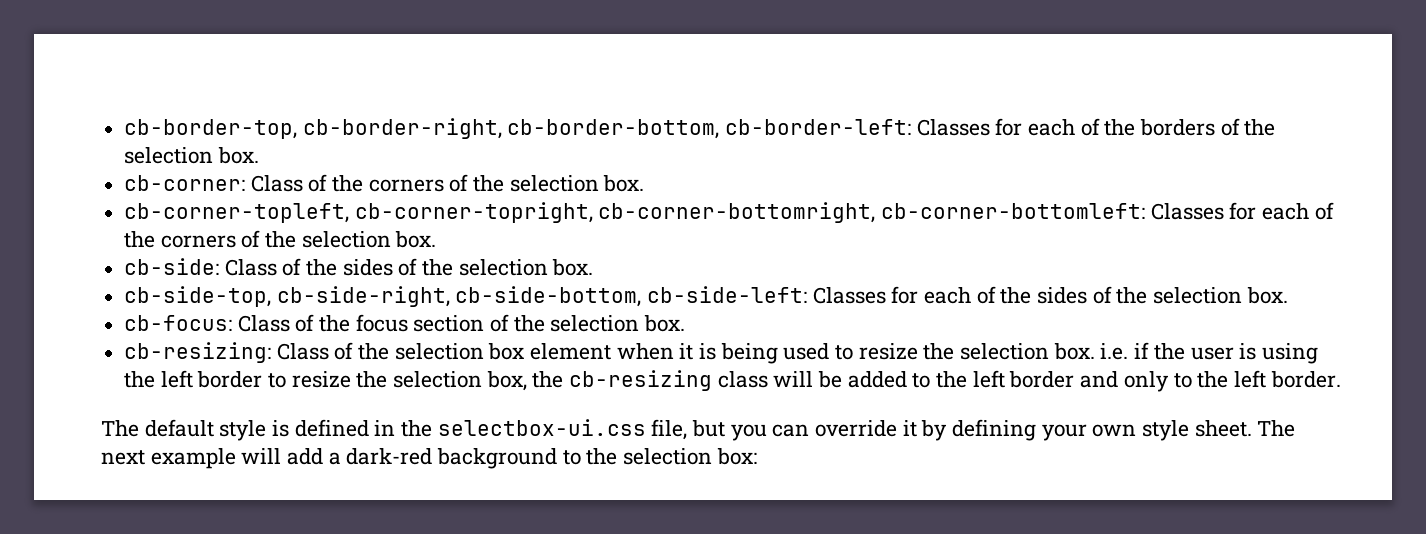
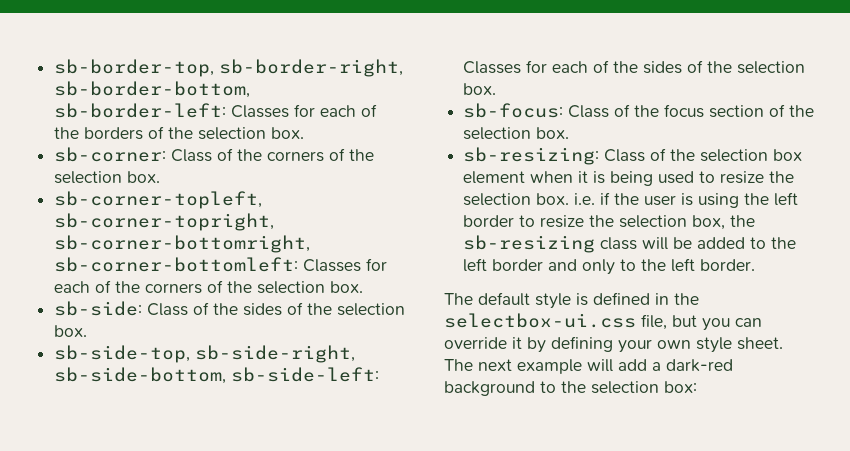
[124,118,912,139] cb-border-top, cb-border-right, cb-border-bottom, cb-border-left: -> [54,59,404,77] [54,81,251,98] [54,103,227,118] sb-border-top, sb-border-right, sb-border-bottom, sb-border-left:
[124,175,246,191] cb-corner: -> [54,147,167,162] sb-corner:
[124,202,1146,223] cb-corner-topleft, cb-corner-topright, cb-corner-bottomright, cb-corner-bottomleft: -> [54,191,263,209] [54,213,275,231] [54,235,311,253] [54,257,299,272] sb-corner-topleft, sb-corner-topright, sb-corner-bottomright, sb-corner-bottomleft:
[124,258,220,275] cb-side: -> [54,301,143,316] sb-side:
[124,286,808,307] cb-side-top, cb-side-right, cb-side-bottom, cb-side-left: -> [54,345,356,363] [54,367,380,384] sb-side-top, sb-side-right, sb-side-bottom, sb-side-left:
[124,315,233,331] cb-focus: -> [463,103,564,118] sb-focus:
[124,342,272,363] cb-resizing: -> [463,147,600,165] sb-resizing:
[569,370,713,391] cb-resizing -> [463,235,596,253] sb-resizing

